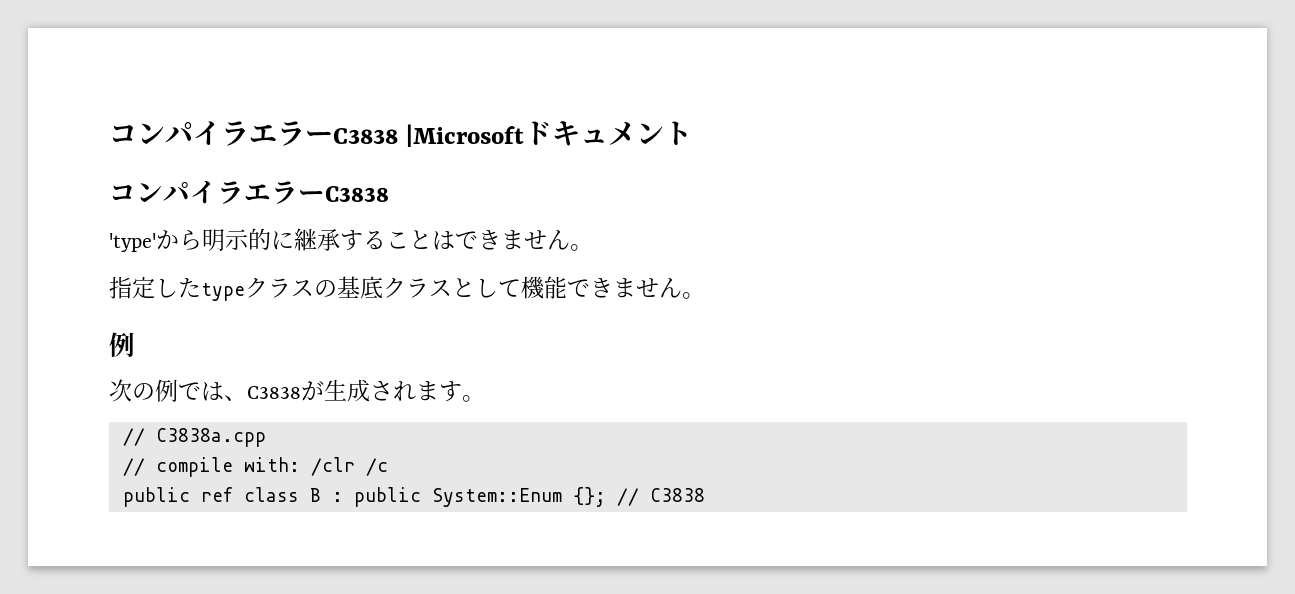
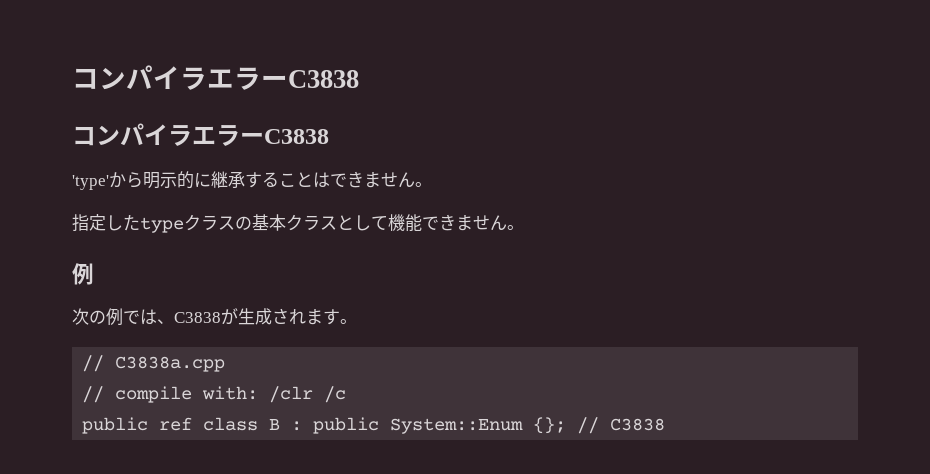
[109,121,692,147] コンパイラエラーC3838 |Microsoftドキュメント -> [72,65,359,90] コンパイラエラーC3838
[360,276,383,299] 底 -> [269,214,286,231] 本

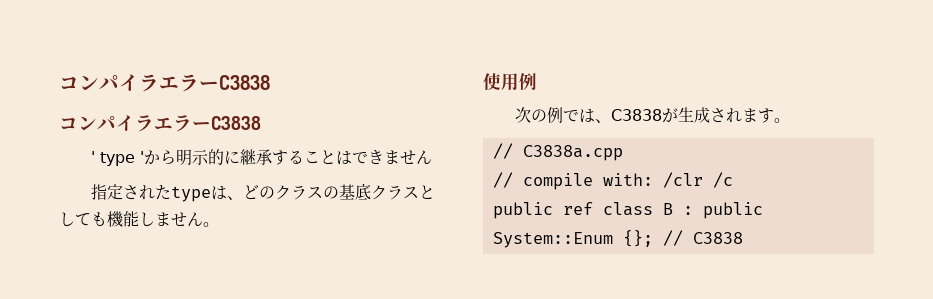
[72,175,109,190] 'type' -> [91,151,145,166] ' type '
[415,182,432,187] 。 -> (433, 157) none
[106,214,184,233] したtype -> [123,185,276,202] されたtypeは、どの
[269,214,286,231] 本 -> [355,183,372,200] 底
[388,214,524,232] 機能できません。 // -> [91,211,219,227] [483,73,519,91] も機能しません。 // 使用

